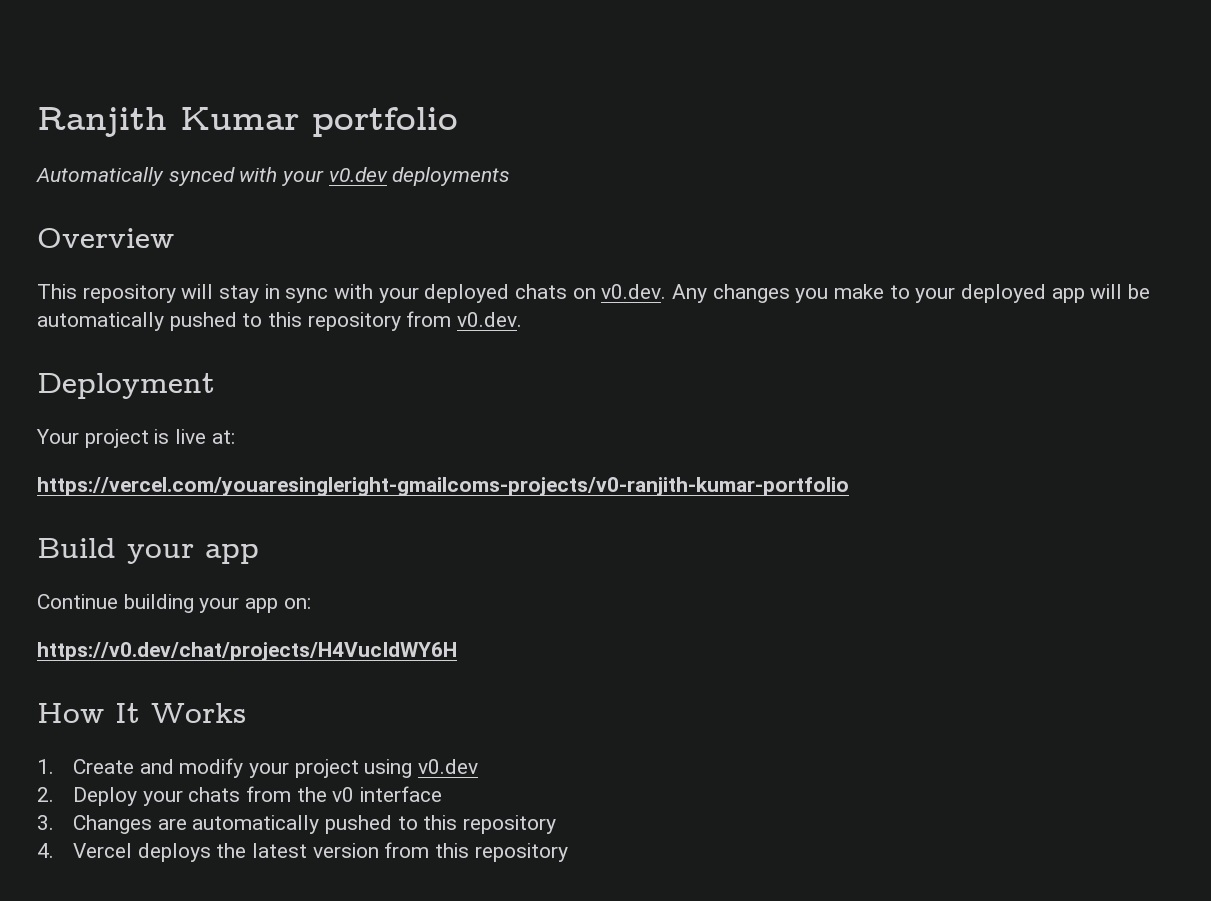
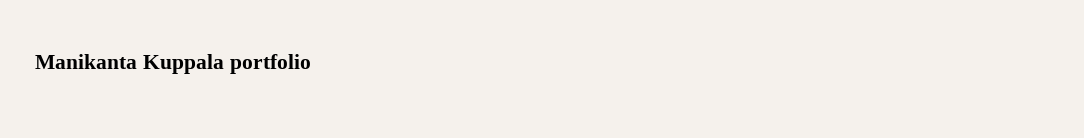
[37,107,299,137] Ranjith Kumar -> [35,54,224,74] Manikanta Kuppala
[36,167,511,186] [37,228,174,248] [37,284,1151,303] [37,311,523,331] [37,373,215,399] [36,429,235,448] [37,477,849,496] [37,538,259,564] [37,594,311,613] [37,642,457,661] [37,703,246,723] [37,758,478,778] [37,786,442,806] [37,815,556,834] [37,842,568,862] // Automatically synced with your v0.dev deployments // Overview // This repository will stay in sync with your deployed chats on v0.dev. Any changes you make to your deployed app will be automatically pushed to this repository from v0.dev. // Deployment // Your project is live at: // https://vercel.com/youaresingleright-gmailcoms-projects/v0-ranjith-kumar-portfolio // Build your app // Continue building your app on: // https://v0.dev/chat/projects/H4VucIdWY6H // How It Works // 1. Create and modify your project using v0.dev // 2. Deploy your chats from the v0 interface // 3. Changes are automatically pushed to this repository // 4. Vercel deploys the latest version from this repository -> (311, 64) none

